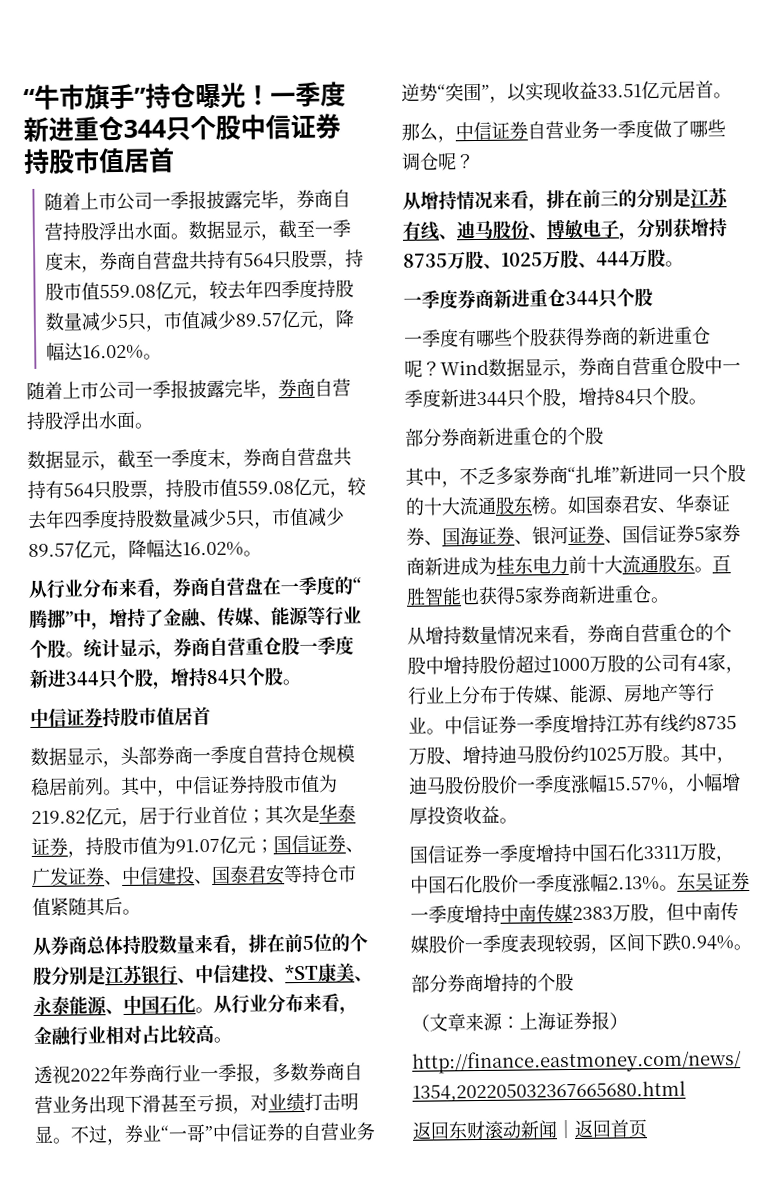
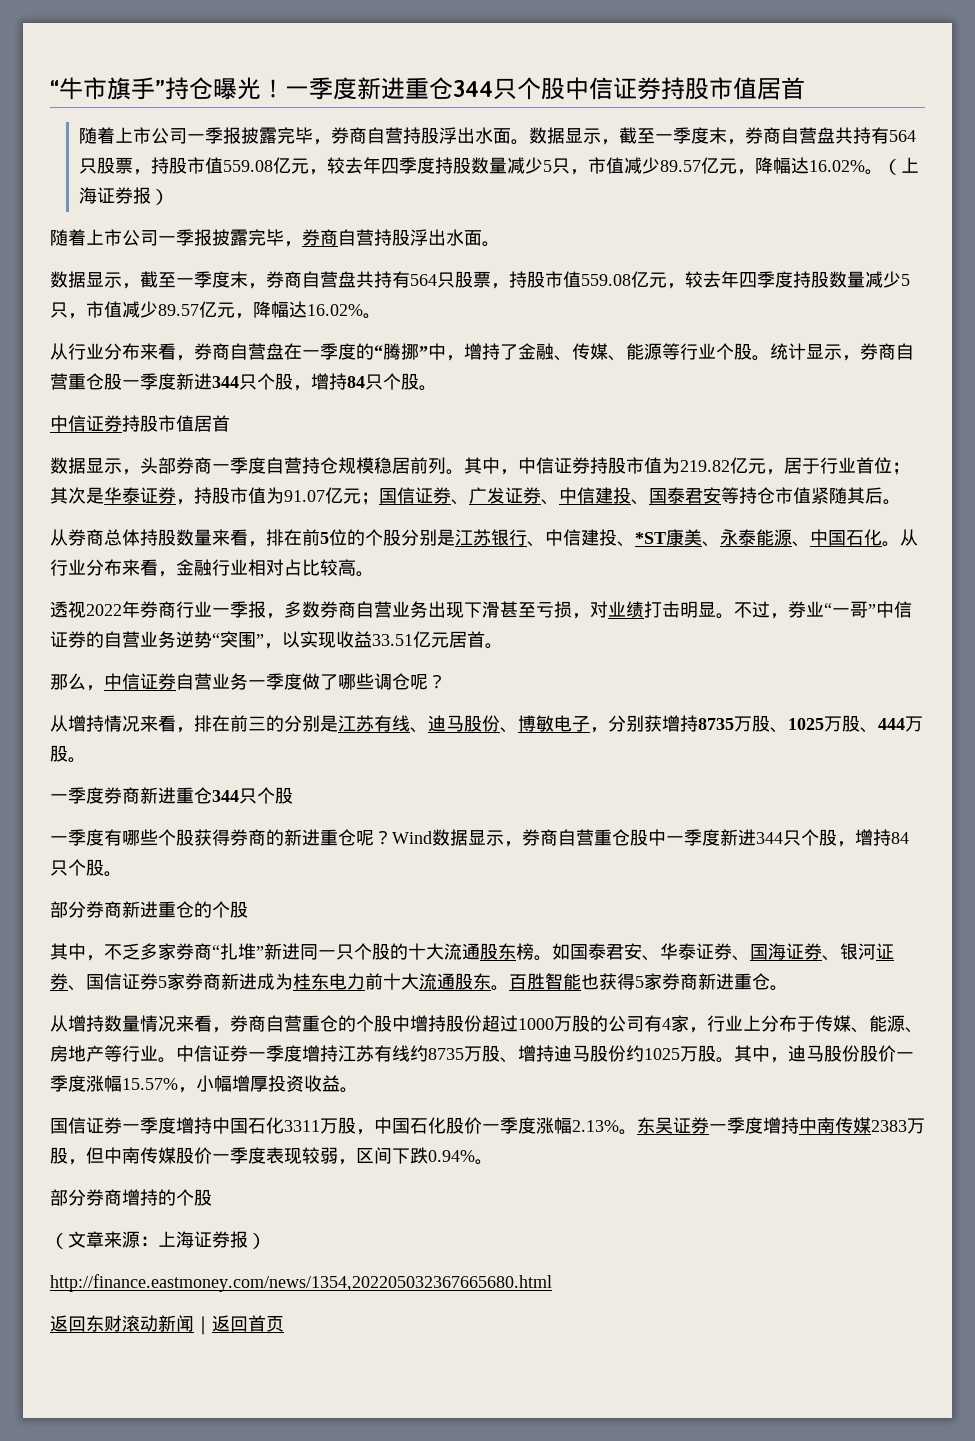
(163, 356) none -> [882,157,919,175] [78,187,169,205] （上海证券报）

